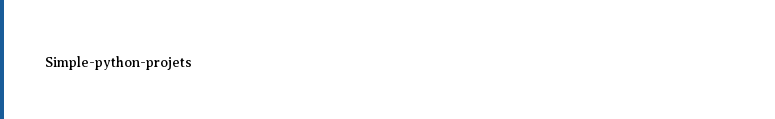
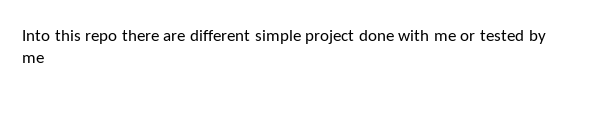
[45,56,192,70] Simple-python-projets -> [22,30,546,44] [22,55,44,63] Into this repo there are different simple project done with me or tested by me

